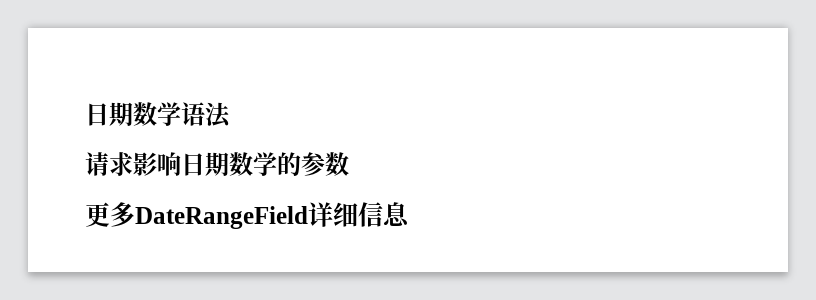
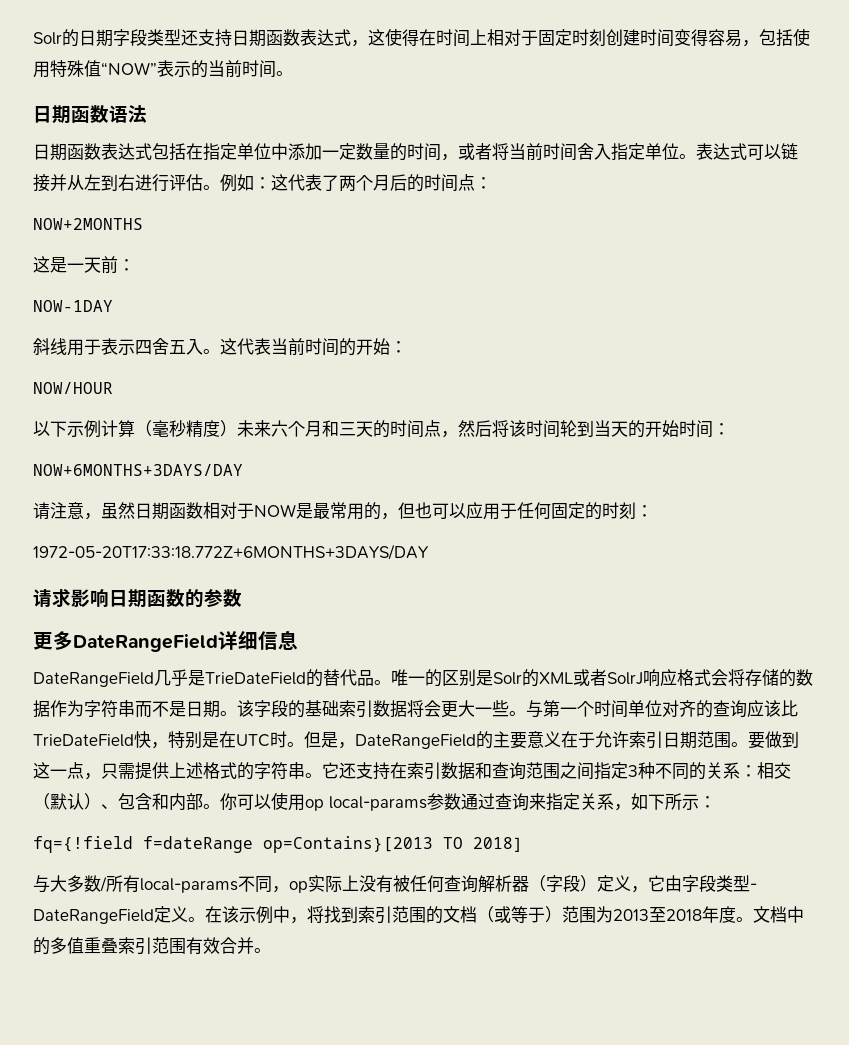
[85,102,231,128] 日期数学语法 -> [33,28,810,47] [33,60,293,78] [33,105,147,124] [33,143,798,161] [33,174,492,192] [33,218,143,230] [33,256,135,274] [33,300,113,312] [33,338,407,356] [33,382,113,394] [33,420,730,438] [33,464,243,476] [33,502,653,520] [33,544,429,560] Solr的日期字段类型还支持日期函数表达式，这使得在时间上相对于固定时刻创建时间变得容易，包括使用特殊值“NOW”表示的当前时间。 // 日期函数语法 // 日期函数表达式包括在指定单位中添加一定数量的时间，或者将当前时间舍入指定单位。表达式可以链接并从左到右进行评估。例如：这代表了两个月后的时间点： // NOW+2MONTHS // 这是一天前： // NOW-1DAY // 斜线用于表示四舍五入。这代表当前时间的开始： // NOW/HOUR // 以下示例计算（毫秒精度）未来六个月和三天的时间点，然后将该时间轮到当天的开始时间： // NOW+6MONTHS+3DAYS/DAY // 请注意，虽然日期函数相对于NOW是最常用的，但也可以应用于任何固定的时刻： // 1972-05-20T17:33:18.772Z+6MONTHS+3DAYS/DAY
[229,152,277,176] 数学 -> [147,589,185,607] 函数
(410, 214) none -> [33,669,813,687] [33,700,798,718] [33,731,799,749] [33,762,791,780] [33,792,716,811] [33,836,523,853] [33,875,757,893] [33,906,804,924] [33,937,271,955] // DateRangeField几乎是TrieDateField的替代品。唯一的区别是Solr的XML或者SolrJ响应格式会将存储的数据作为字符串而不是日期。该字段的基础索引数据将会更大一些。与第一个时间单位对齐的查询应该比TrieDateField快，特别是在UTC时。但是，DateRangeField的主要意义在于允许索引日期范围。要做到这一点，只需提供上述格式的字符串。它还支持在索引数据和查询范围之间指定3种不同的关系：相交（默认）、包含和内部。你可以使用op local-params参数通过查询来指定关系，如下所示： // fq={!field f=dateRange op=Contains}[2013 TO 2018] // 与大多数/所有local-params不同，op实际上没有被任何查询解析器（字段）定义，它由字段类型- DateRangeField定义。在该示例中，将找到索引范围的文档（或等于）范围为2013至2018年度。文档中的多值重叠索引范围有效合并。

